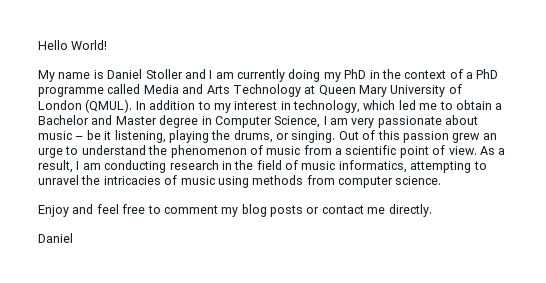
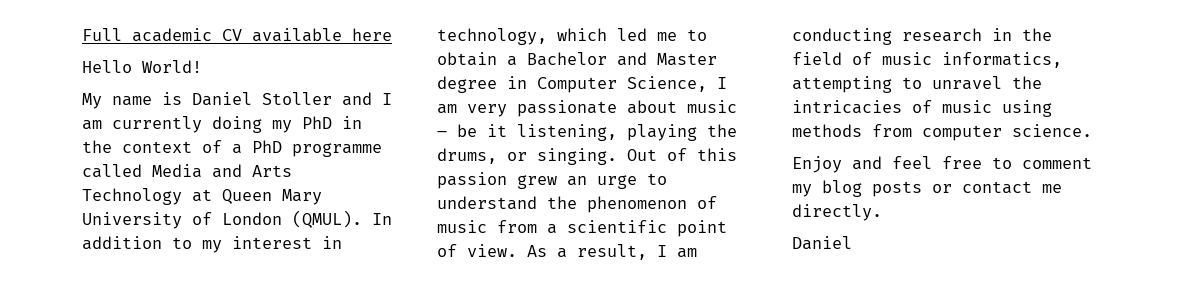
(38, 45) none -> [82,28,392,42] Full academic CV available here //

